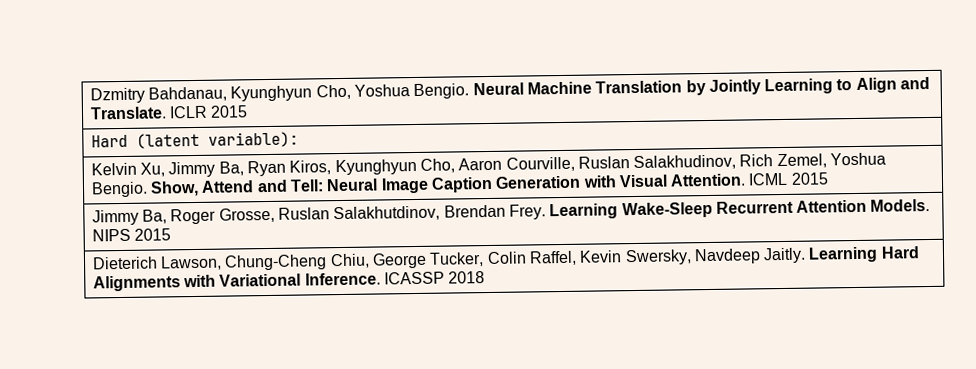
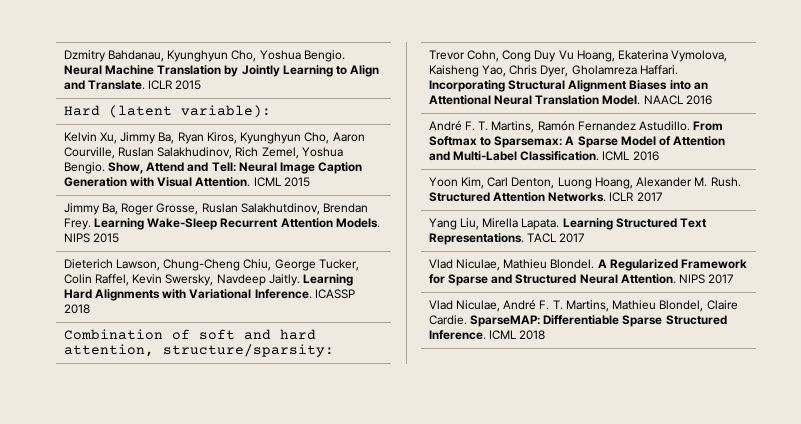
(486, 277) none -> [63,329,316,340] [63,344,334,357] [428,50,728,62] [428,65,678,77] [428,80,708,92] [428,95,712,105] [428,120,724,133] [428,136,726,148] [428,151,659,161] [428,177,741,189] [428,192,663,202] [428,218,708,230] [428,233,586,245] [428,259,748,271] [428,274,735,286] [428,299,738,312] [428,315,727,327] [428,330,546,340] // Combination of soft and hard attention, structure/sparsity: // Trevor Cohn, Cong Duy Vu Hoang, Ekaterina Vymolova, Kaisheng Yao, Chris Dyer, Gholamreza Haffari. Incorporating Structural Alignment Biases into an Attentional Neural Translation Model. NAACL 2016 // André F. T. Martins, Ramón Fernandez Astudillo. From Softmax to Sparsemax: A Sparse Model of Attention and Multi-Label Classification. ICML 2016 // Yoon Kim, Carl Denton, Luong Hoang, Alexander M. Rush. Structured Attention Networks. ICLR 2017 // Yang Liu, Mirella Lapata. Learning Structured Text Representations. TACL 2017 // Vlad Niculae, Mathieu Blondel. A Regularized Framework for Sparse and Structured Neural Attention. NIPS 2017 // Vlad Niculae, André F. T. Martins, Mathieu Blondel, Claire Cardie. SparseMAP: Differentiable Sparse Structured Inference. ICML 2018

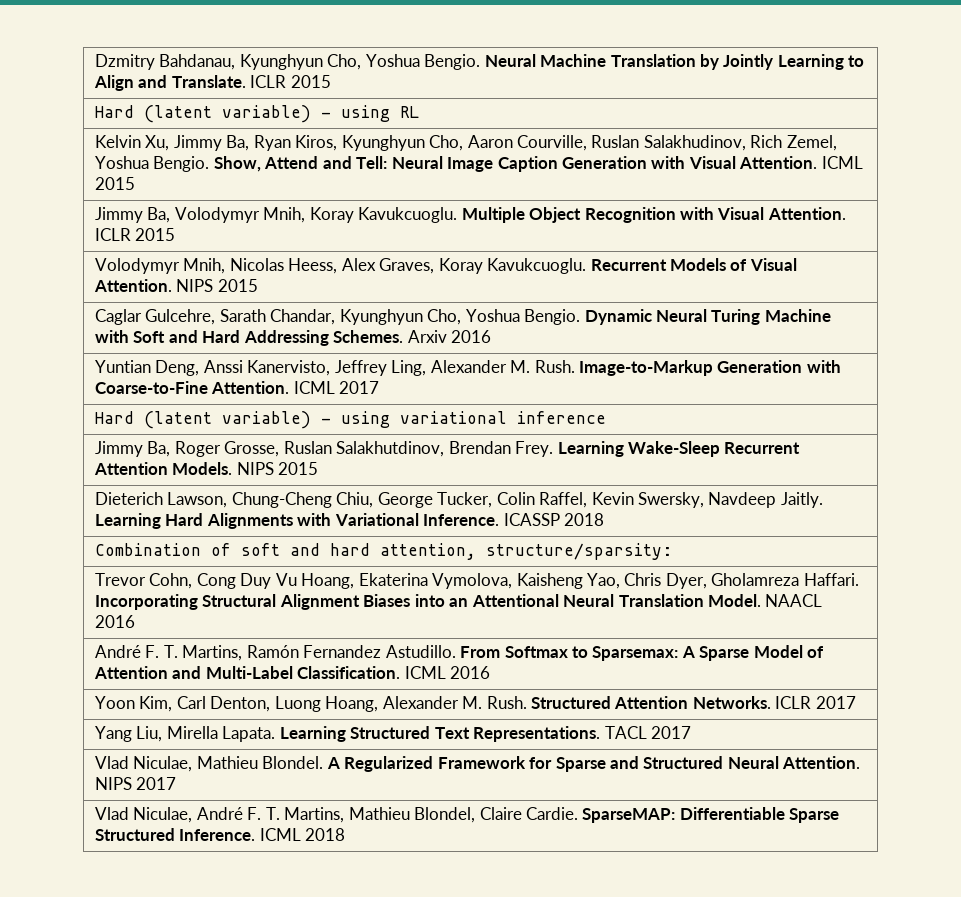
[180,105,271,118] variable): -> [221,105,419,123] variable) - using RL
(310, 182) none -> [94,207,846,223] [94,228,176,241] [94,258,797,274] [93,279,258,292] [94,309,831,325] [94,330,492,346] [94,360,841,376] [94,381,380,394] [94,411,606,429] // Jimmy Ba, Volodymyr Mnih, Koray Kavukcuoglu. Multiple Object Recognition with Visual Attention. ICLR 2015 // Volodymyr Mnih, Nicolas Heess, Alex Graves, Koray Kavukcuoglu. Recurrent Models of Visual Attention. NIPS 2015 // Caglar Gulcehre, Sarath Chandar, Kyunghyun Cho, Yoshua Bengio. Dynamic Neural Turing Machine with Soft and Hard Addressing Schemes. Arxiv 2016 // Yuntian Deng, Anssi Kanervisto, Jeffrey Ling, Alexander M. Rush. Image-to-Markup Generation with Coarse-to-Fine Attention. ICML 2017 // Hard (latent variable) - using variational inference

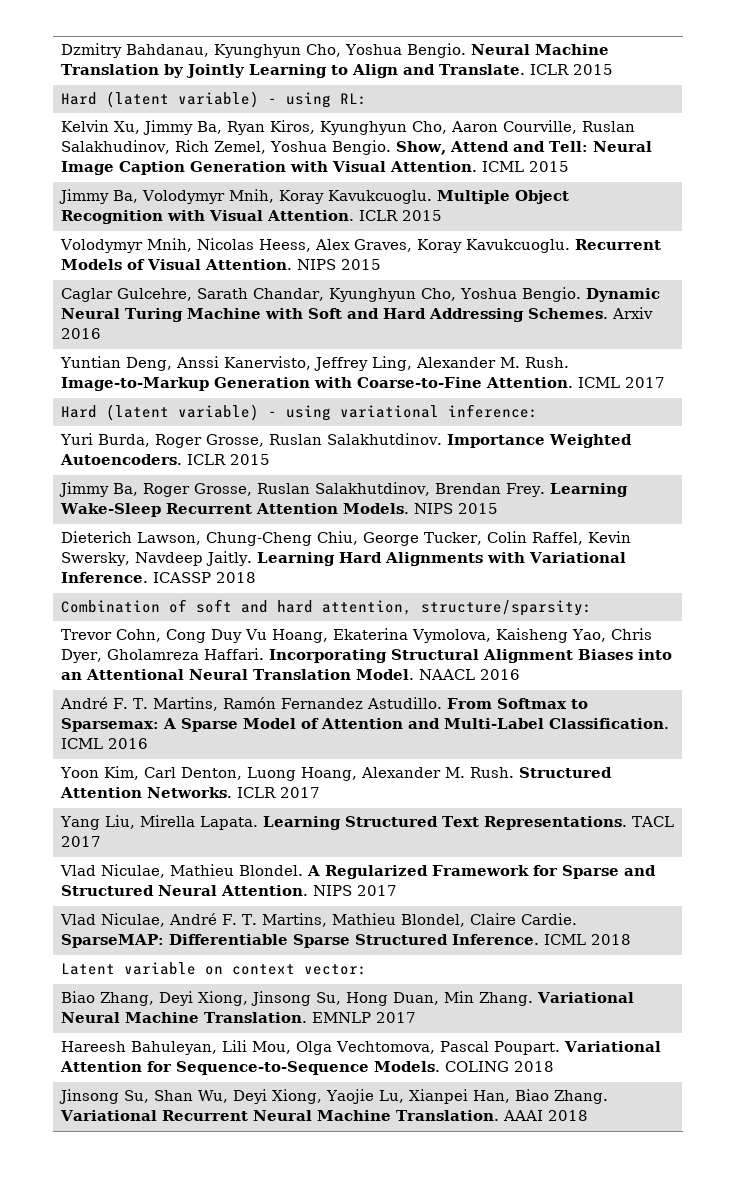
[399,106,419,118] RL -> [339,93,367,105] RL:
[516,411,606,424] inference -> [447,404,538,418] [59,433,632,448] [59,454,270,465] inference: // Yuri Burda, Roger Grosse, Ruslan Salakhutdinov. Importance Weighted Autoencoders. ICLR 2015
(346, 834) none -> [60,962,367,975] [60,991,634,1006] [60,1012,416,1023] [60,1040,661,1055] [59,1061,554,1075] [58,1089,608,1104] [59,1110,588,1121] // Latent variable on context vector: // Biao Zhang, Deyi Xiong, Jinsong Su, Hong Duan, Min Zhang. Variational Neural Machine Translation. EMNLP 2017 // Hareesh Bahuleyan, Lili Mou, Olga Vechtomova, Pascal Poupart. Variational Attention for Sequence-to-Sequence Models. COLING 2018 // Jinsong Su, Shan Wu, Deyi Xiong, Yaojie Lu, Xianpei Han, Biao Zhang. Variational Recurrent Neural Machine Translation. AAAI 2018

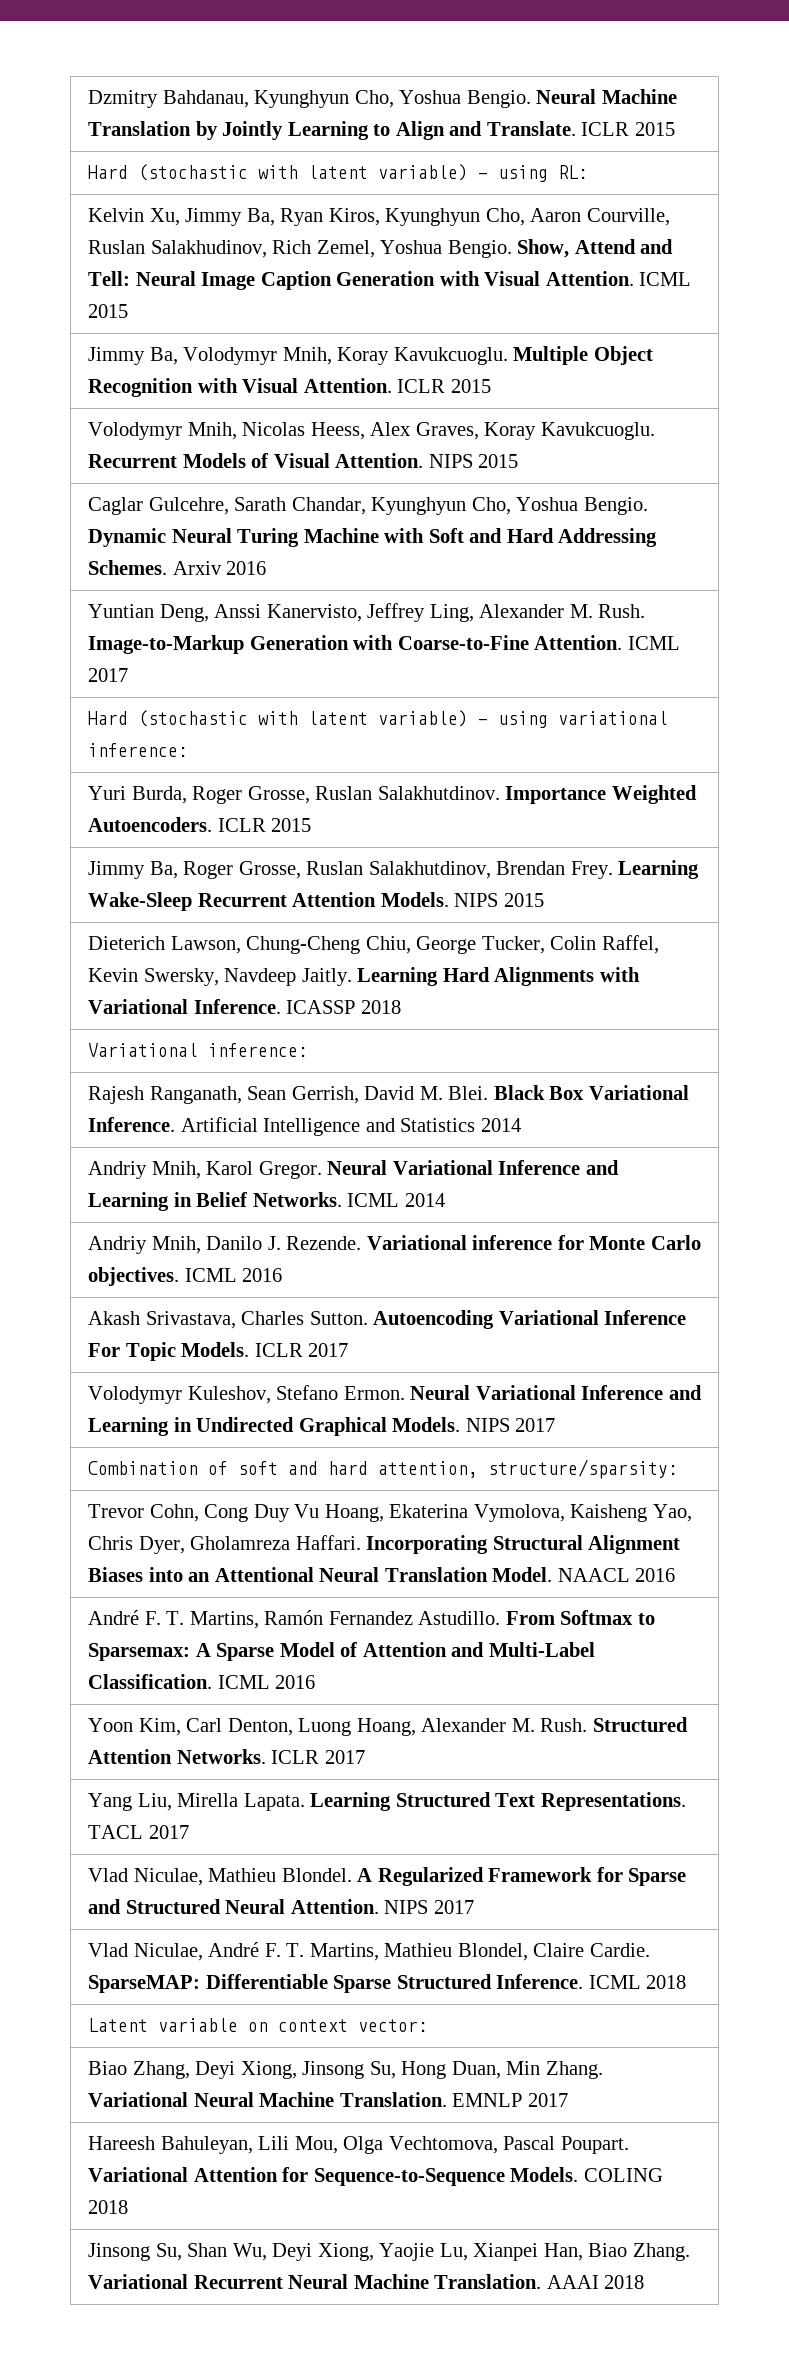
[105,91,169,108] (latent -> [138,164,369,181] (stochastic with latent
[105,404,169,421] (latent -> [138,710,369,727] (stochastic with latent
(256, 577) none -> [88,1043,309,1057] [88,1085,689,1104] [88,1117,521,1136] [88,1160,619,1179] [88,1192,445,1211] [88,1235,701,1254] [88,1267,283,1286] [88,1310,687,1329] [88,1342,349,1361] [88,1385,702,1404] [88,1417,556,1436] // Variational inference: // Rajesh Ranganath, Sean Gerrish, David M. Blei. Black Box Variational Inference. Artificial Intelligence and Statistics 2014 // Andriy Mnih, Karol Gregor. Neural Variational Inference and Learning in Belief Networks. ICML 2014 // Andriy Mnih, Danilo J. Rezende. Variational inference for Monte Carlo objectives. ICML 2016 // Akash Srivastava, Charles Sutton. Autoencoding Variational Inference For Topic Models. ICLR 2017 // Volodymyr Kuleshov, Stefano Ermon. Neural Variational Inference and Learning in Undirected Graphical Models. NIPS 2017

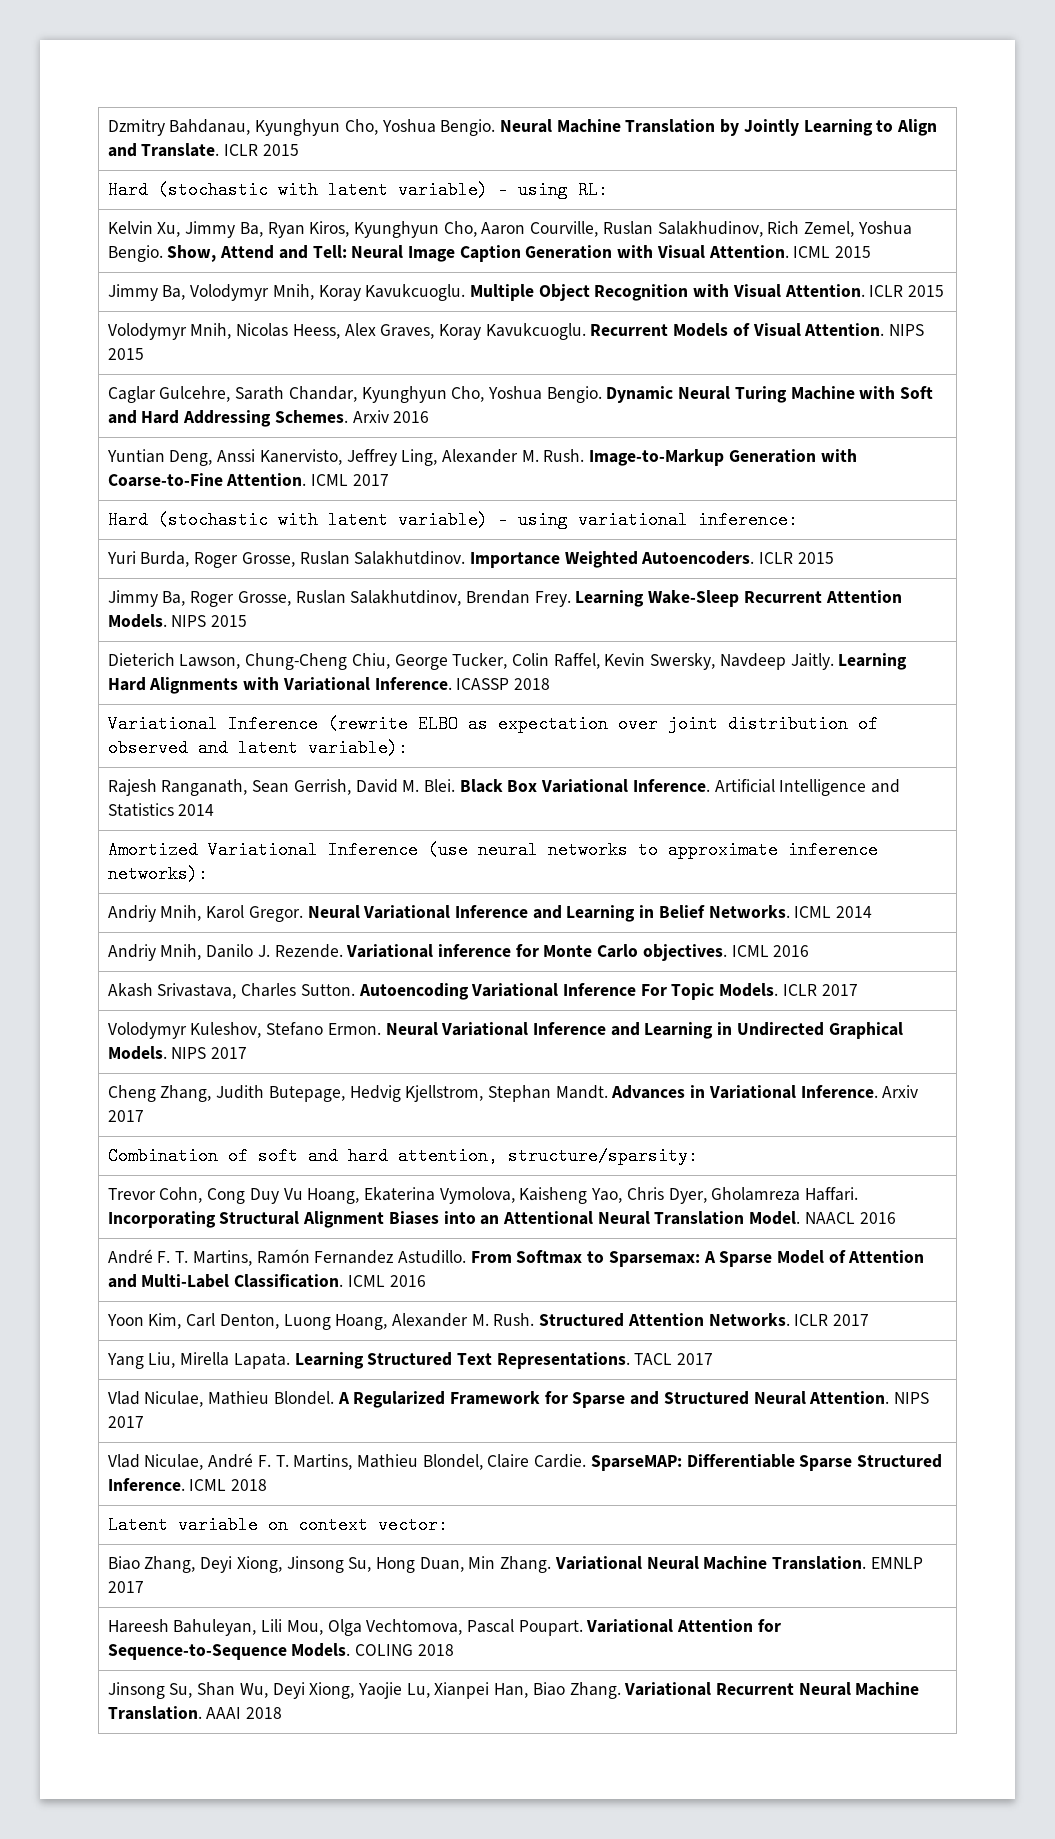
[208,1043,309,1057] inference: -> [227,715,878,733] [107,739,408,757] Inference (rewrite ELBO as expectation over joint distribution of observed and latent variable):
(521, 1125) none -> [107,841,878,859] [107,865,208,883] // Amortized Variational Inference (use neural networks to approximate inference networks):
(556, 1425) none -> [107,1085,919,1102] [107,1110,144,1122] // Cheng Zhang, Judith Butepage, Hedvig Kjellstrom, Stephan Mandt. Advances in Variational Inference. Arxiv 2017

